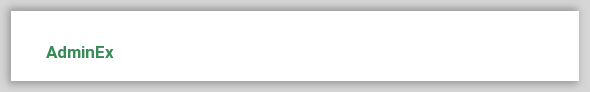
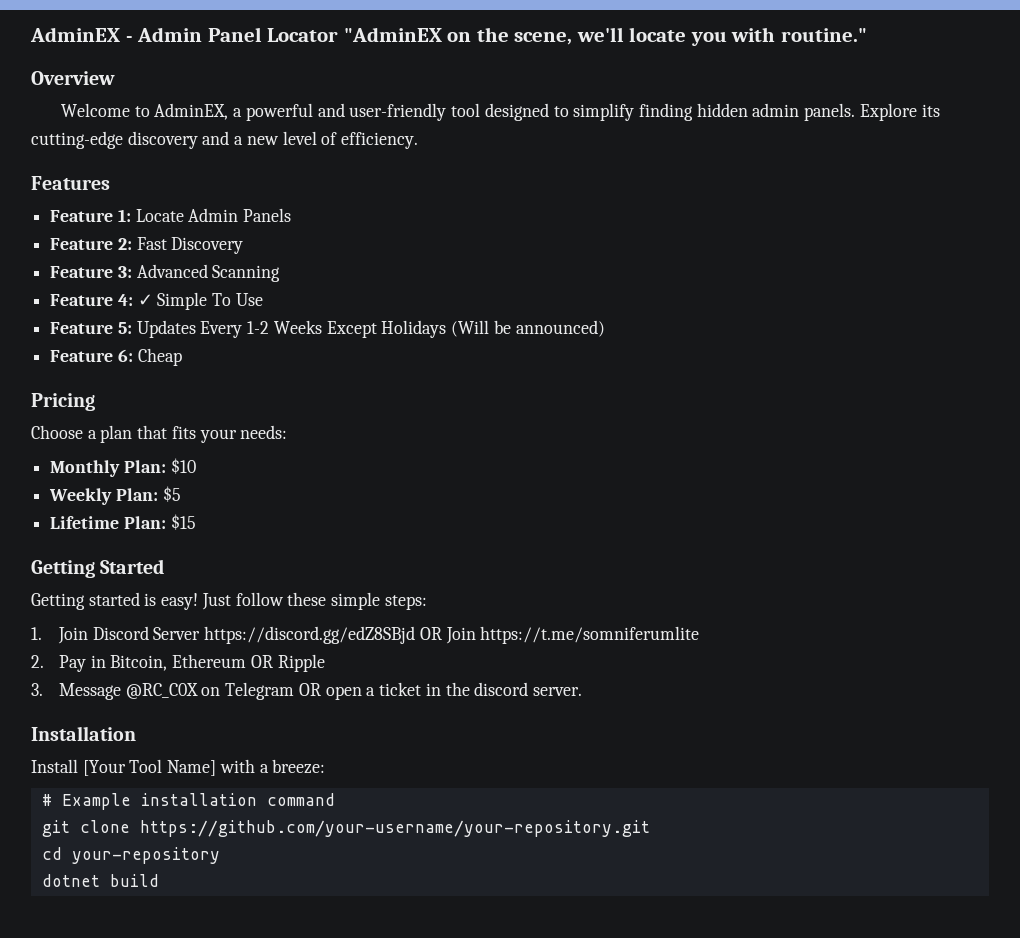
[46,46,114,58] AdminEx -> [30,27,867,46] [31,71,115,85] [61,103,940,121] [31,131,419,149] [31,176,110,190] [50,208,292,222] [50,237,244,254] [50,264,281,282] [50,292,263,310] [50,320,605,338] [50,348,182,366] [31,393,95,411] [31,425,288,443] [50,458,196,477] [49,486,181,505] [50,514,196,530] [31,559,165,578] [31,592,427,610] [31,626,700,644] [31,654,325,672] [31,682,582,700] [31,726,136,741] [31,759,326,776] [41,793,335,810] [41,820,650,837] [41,847,220,864] [41,874,159,887] AdminEX - Admin Panel Locator "AdminEX on the scene, we'll locate you with routine." // Overview // Welcome to AdminEX, a powerful and user-friendly tool designed to simplify finding hidden admin panels. Explore its cutting-edge discovery and a new level of efficiency. // Features // Feature 1: Locate Admin Panels // Feature 2: Fast Discovery // Feature 3: Advanced Scanning // Feature 4: ✓ Simple To Use // Feature 5: Updates Every 1-2 Weeks Except Holidays (Will be announced) // Feature 6: Cheap // Pricing // Choose a plan that fits your needs: // Monthly Plan: $10 // Weekly Plan: $5 // Lifetime Plan: $15 // Getting Started // Getting started is easy! Just follow these simple steps: // 1. Join Discord Server https://discord.gg/edZ8SBjd OR Join https://t.me/somniferumlite // 2. Pay in Bitcoin, Ethereum OR Ripple // 3. Message @RC_C0X on Telegram OR open a ticket in the discord server. // Installation // Install [Your Tool Name] with a breeze: // # Example installation command // git clone https://github.com/your-username/your-repository.git // cd your-repository // dotnet build

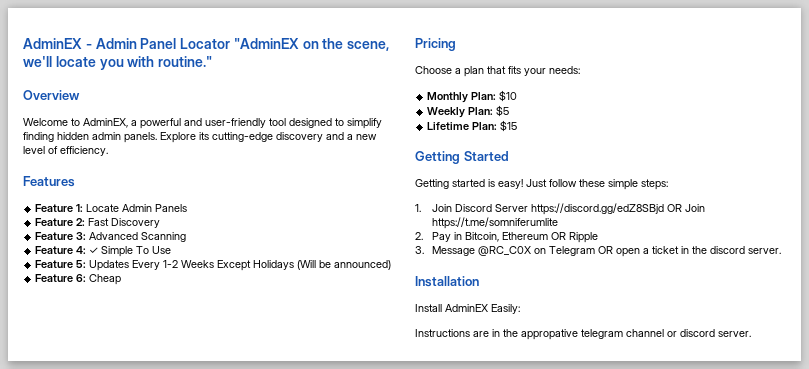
[82,759,326,776] [41,793,335,810] [41,820,650,837] [41,847,220,864] [41,874,159,887] [Your Tool Name] with a breeze: // # Example installation command // git clone https://github.com/your-username/your-repository.git // cd your-repository // dotnet build -> [445,304,520,314] [415,329,751,340] AdminEX Easily: // Instructions are in the appropative telegram channel or discord server.

